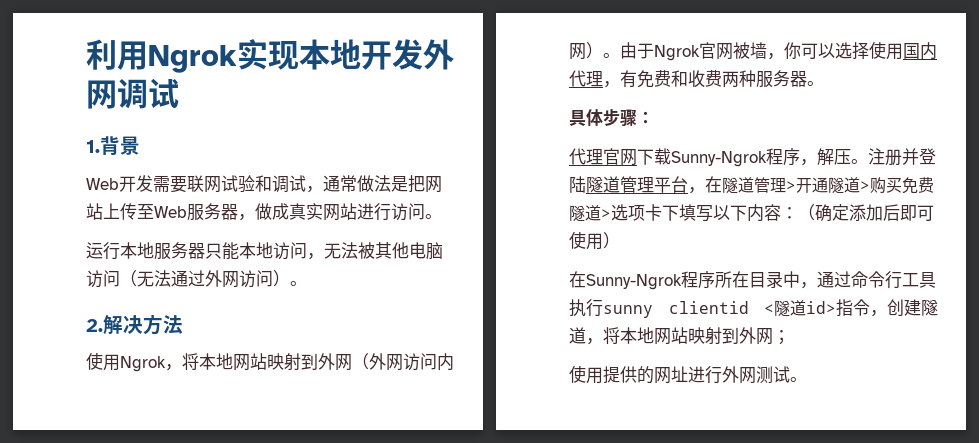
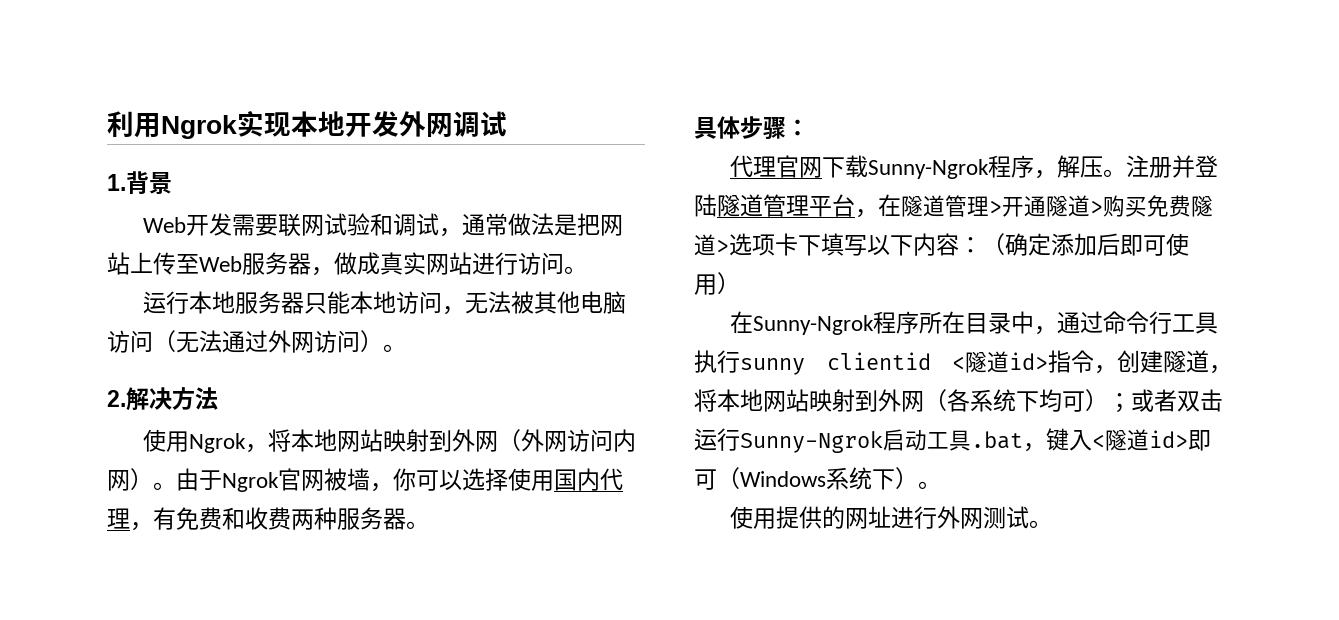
[773,330,790,345] ； -> [924,389,1223,413] [694,428,1211,453] [694,467,941,490] （各系统下均可）；或者双击运行Sunny-Ngrok启动工具.bat，键入<隧道id>即可（Windows系统下）。

